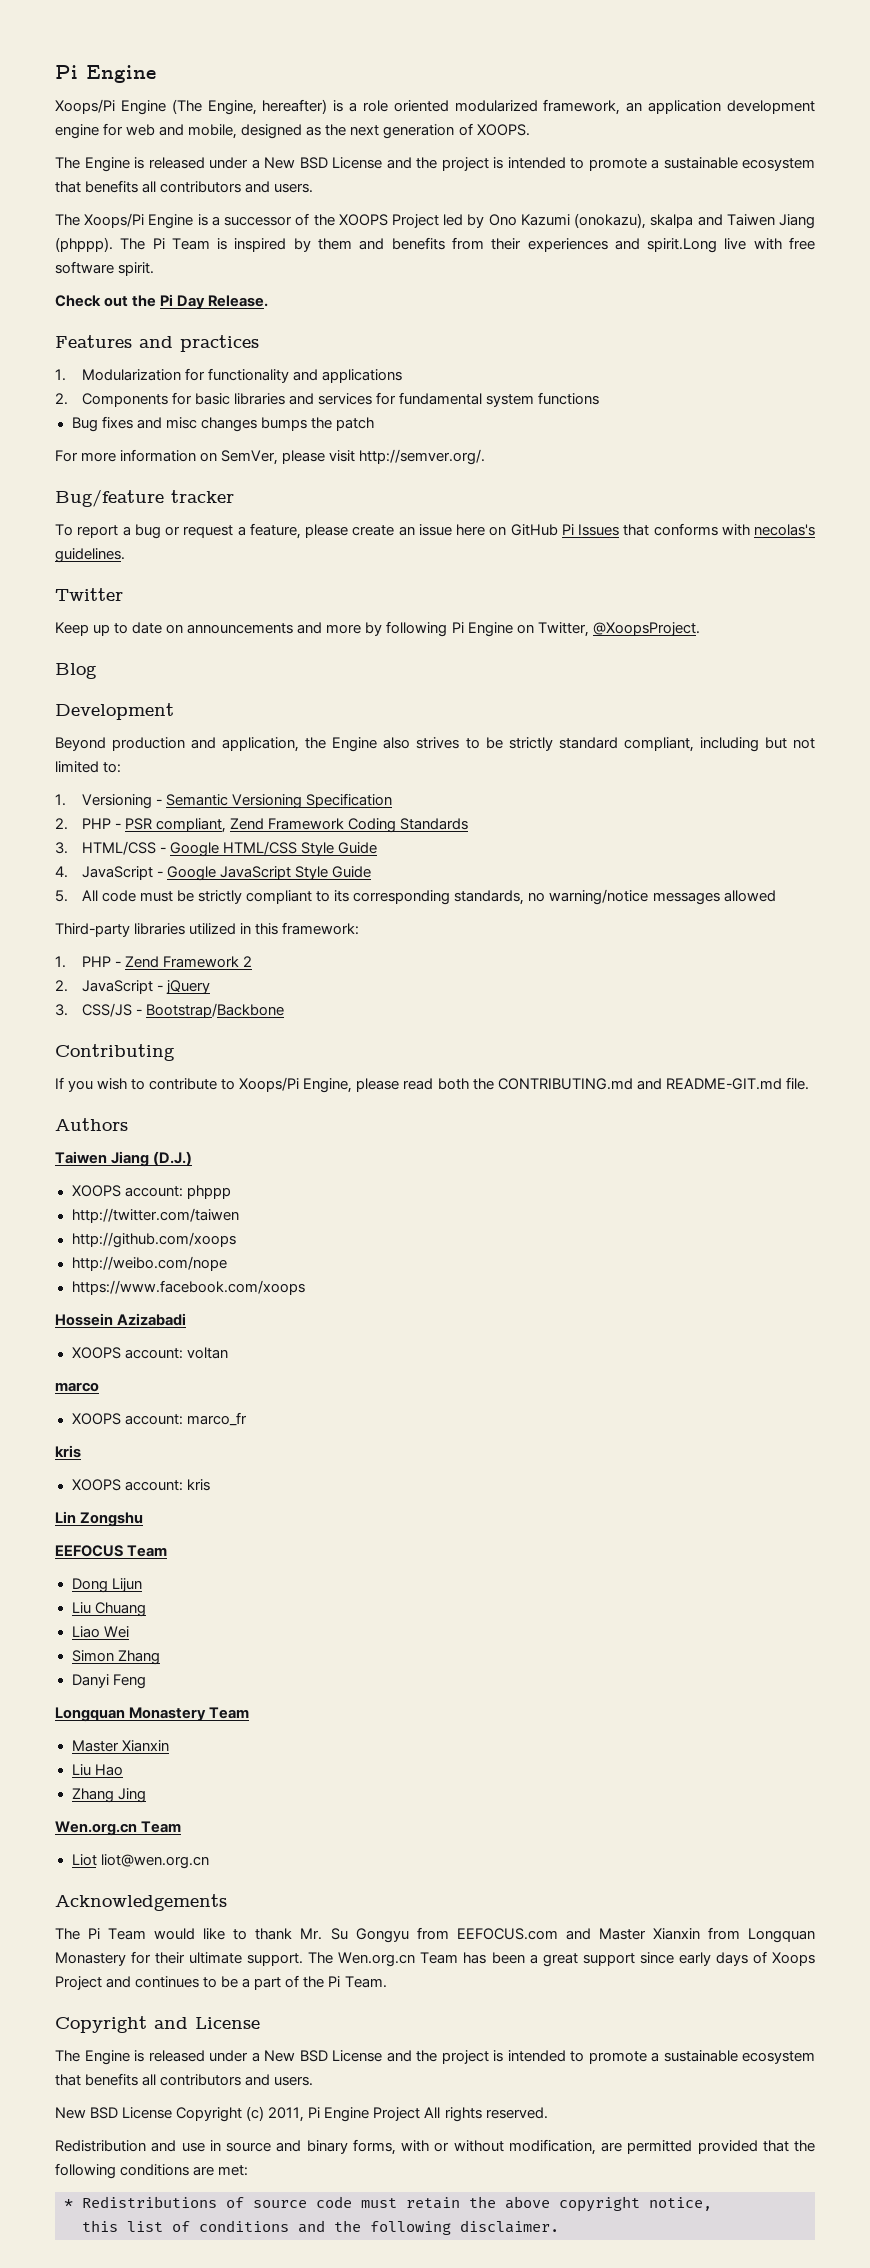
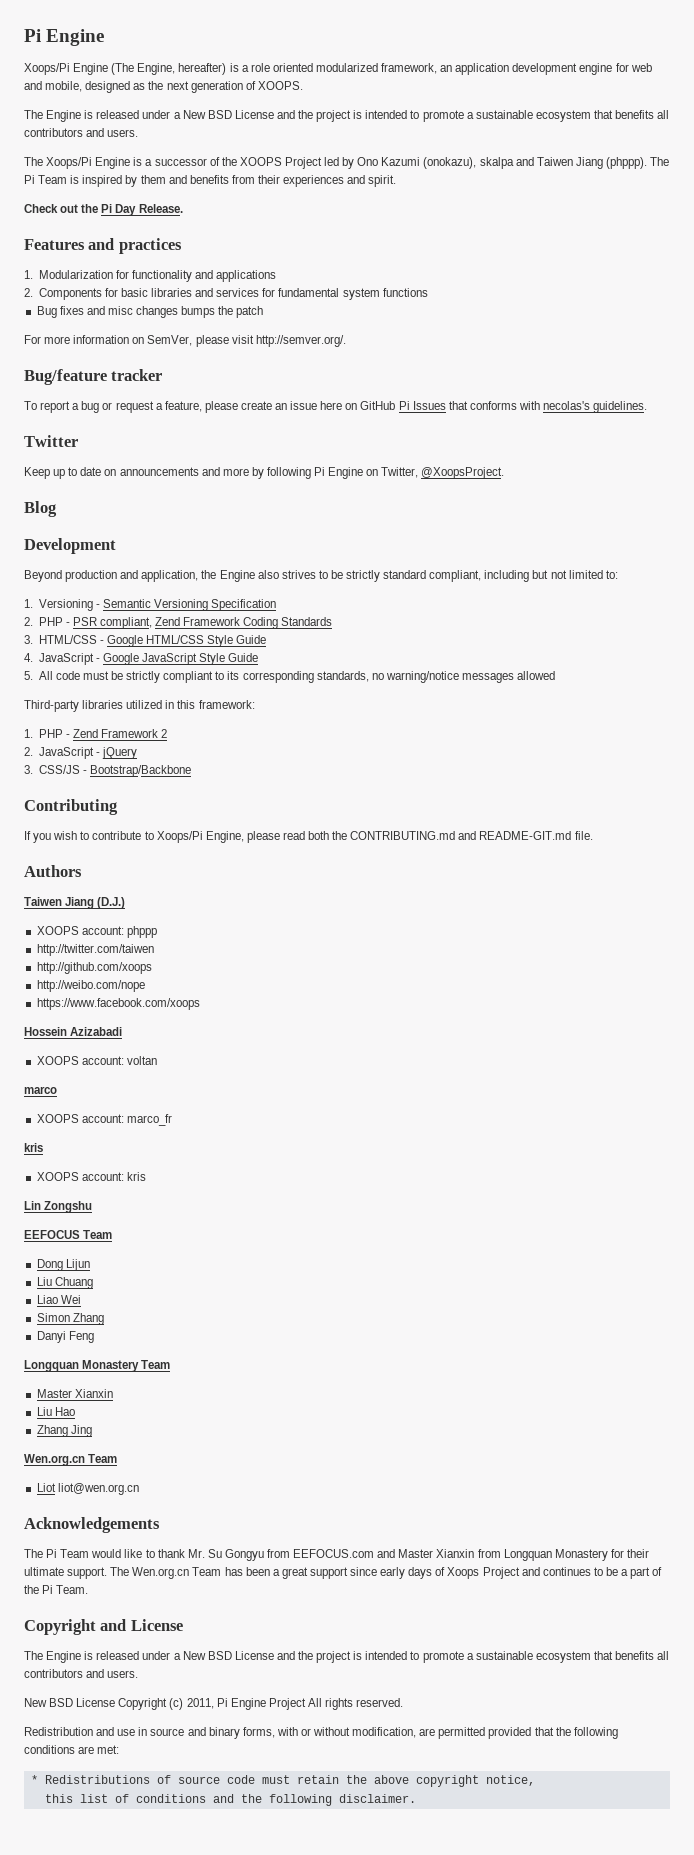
[647,237,815,253] [55,261,114,274] spirit.Long live with free software -> (366, 179) none

